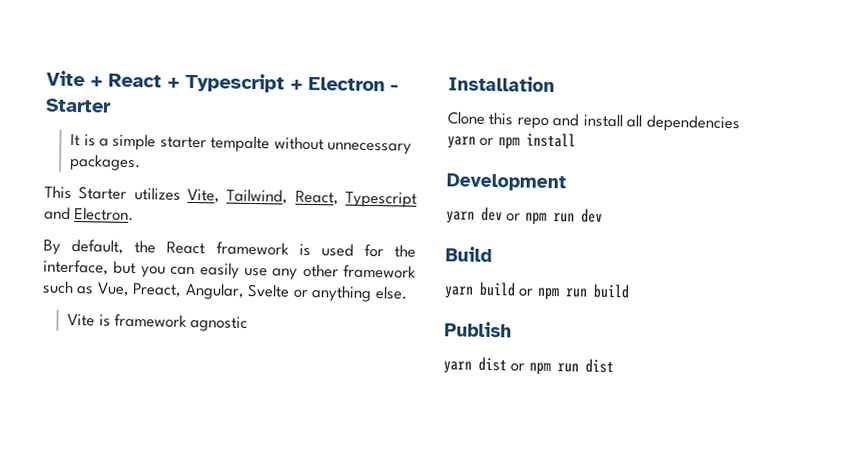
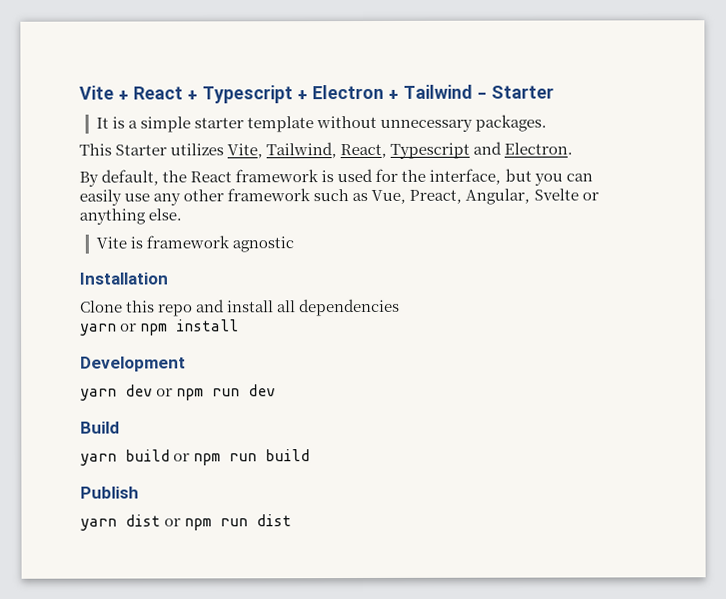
(385, 84) none -> [388,84,473,99] + Tailwind
[210,135,271,153] tempalte -> [247,116,315,133] template

